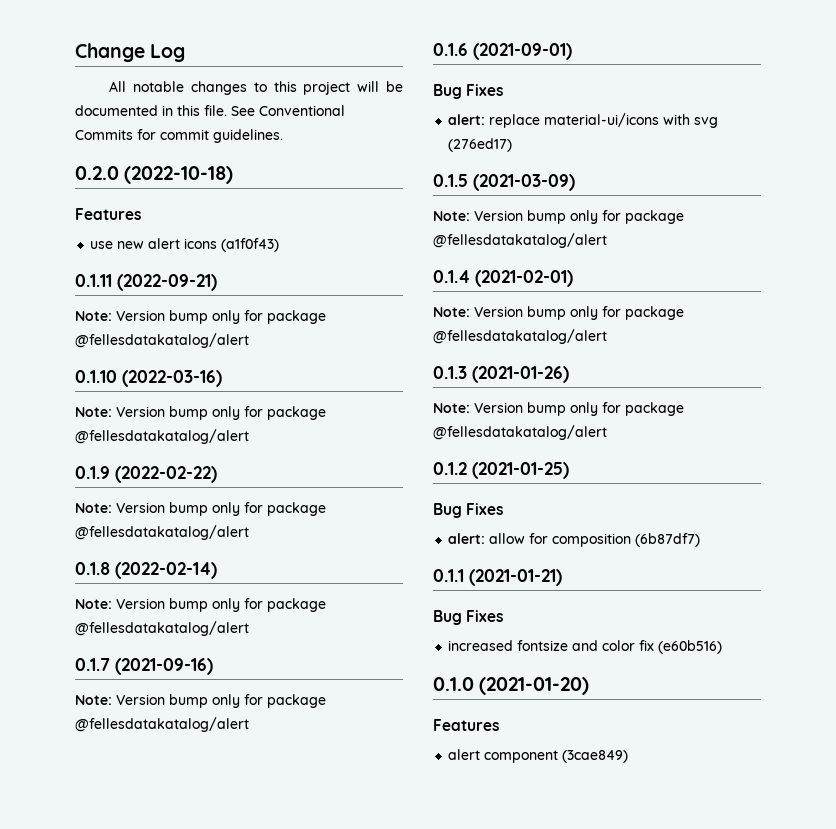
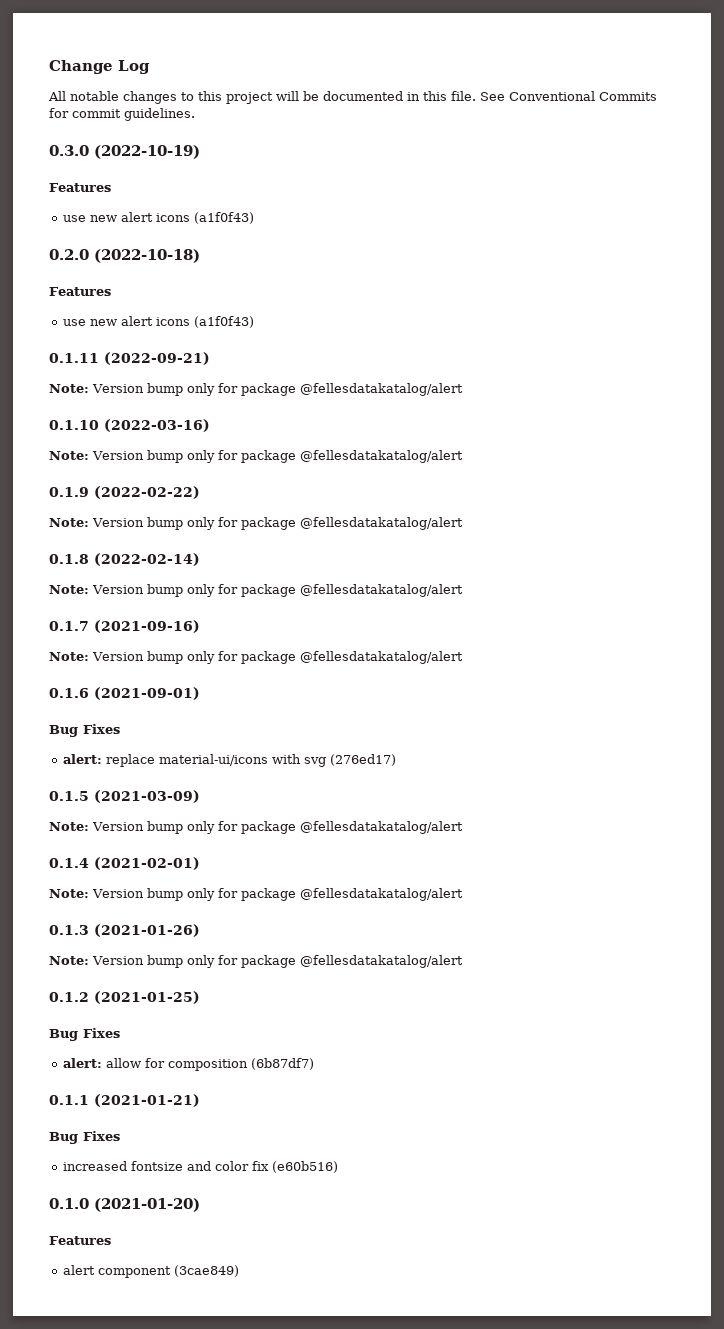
(283, 136) none -> [49,145,200,159] [49,183,111,192] [62,212,254,224] // 0.3.0 (2022-10-19) // Features // use new alert icons (a1f0f43)

